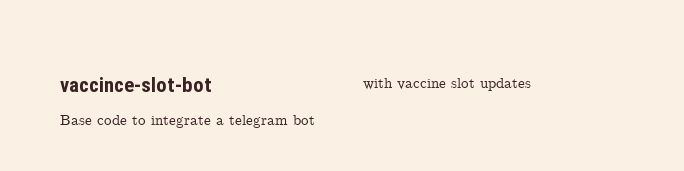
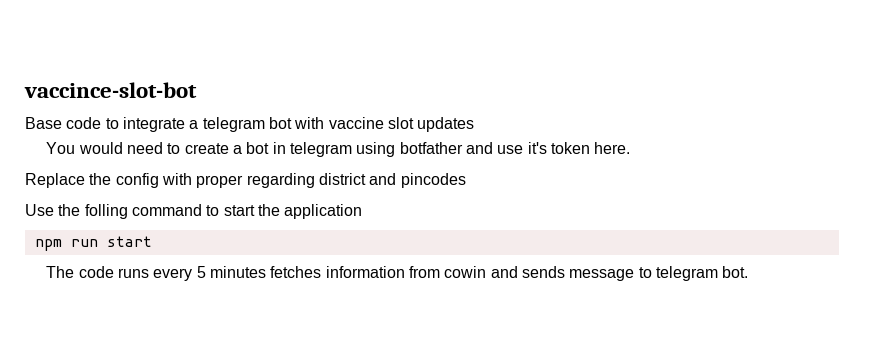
(531, 84) none -> [46,142,631,157] [25,173,466,188] [25,204,363,219] [34,236,152,251] [46,266,749,281] // You would need to create a bot in telegram using botfather and use it's token here. // Replace the config with proper regarding district and pincodes // Use the folling command to start the application // npm run start // The code runs every 5 minutes fetches information from cowin and sends message to telegram bot.

